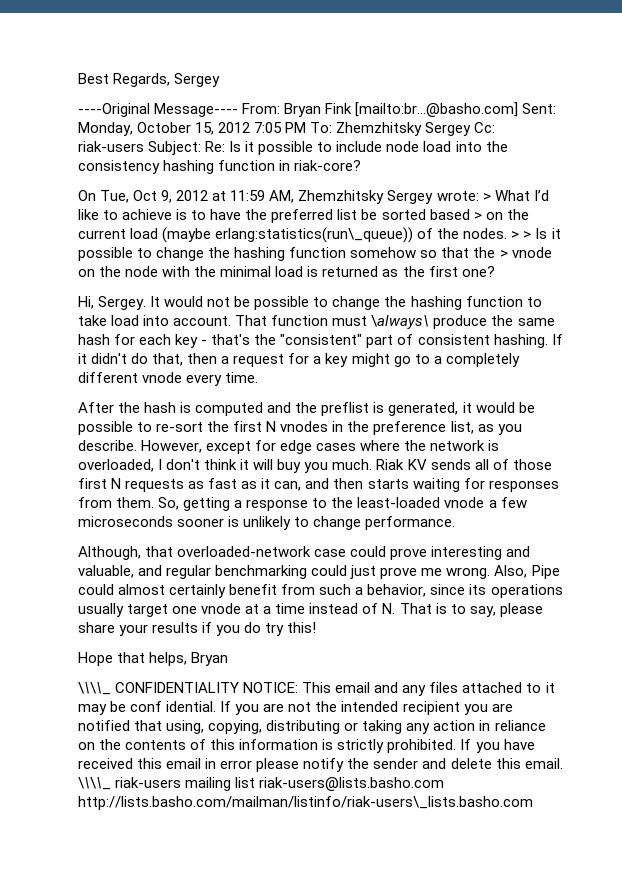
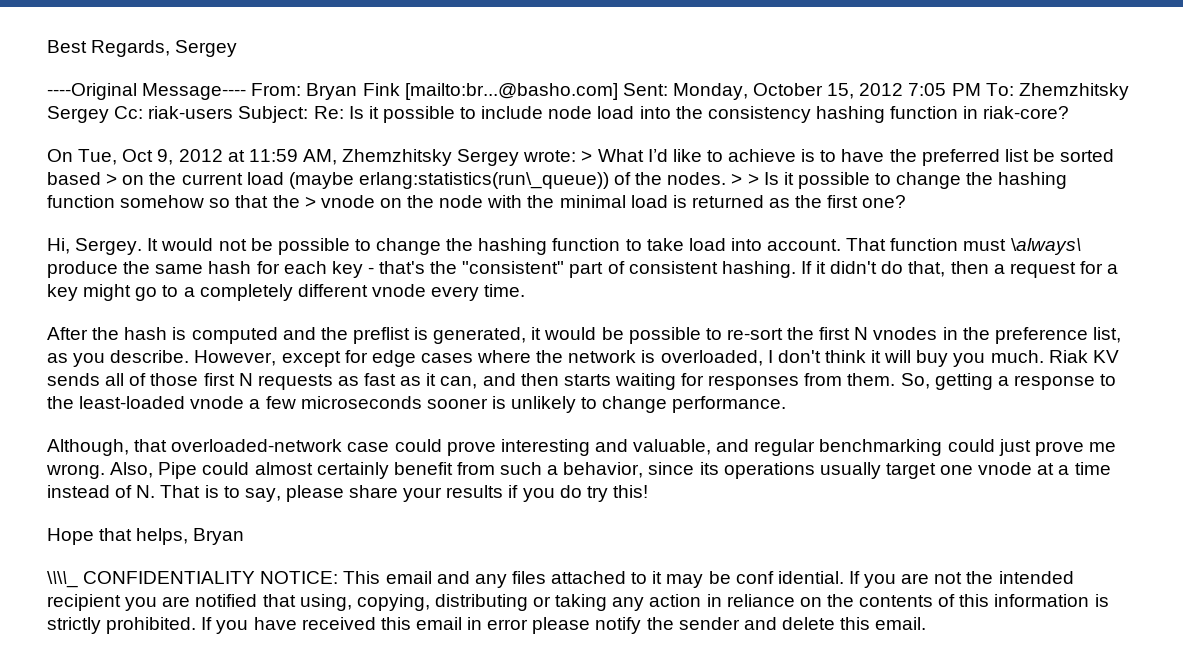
[78,777,445,791] [78,796,533,810] \\\\_ riak-users mailing list riak-users@lists.basho.com http://lists.basho.com/mailman/listinfo/riak-users\_lists.basho.com -> (927, 623) none

